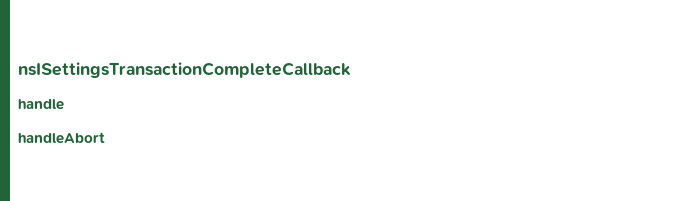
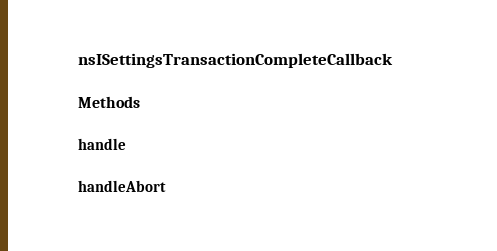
(351, 70) none -> [78,96,140,108] // Methods

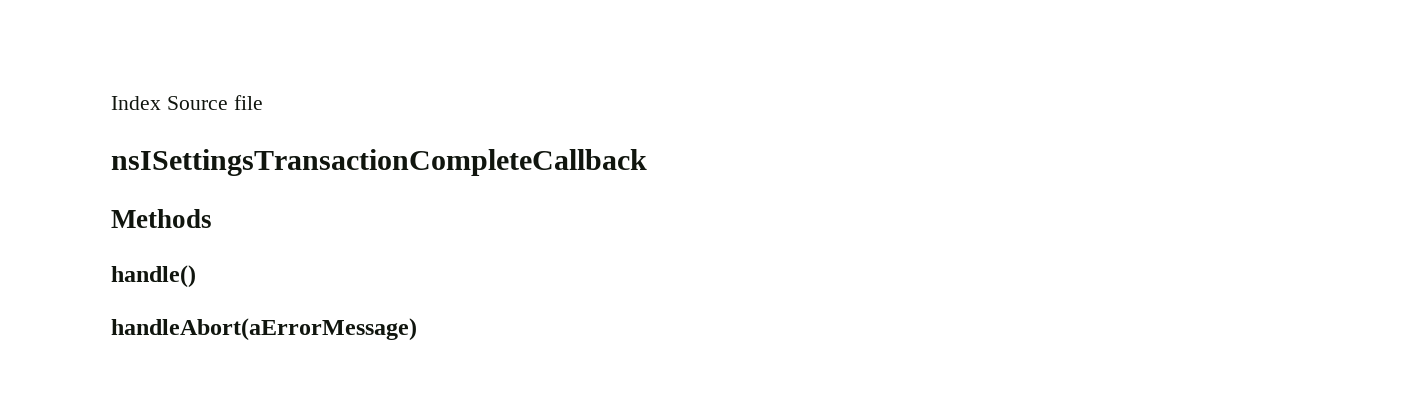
(78, 60) none -> [111,95,263,110] Index Source file //
[78,138,126,150] [78,180,166,192] handle // handleAbort -> [111,265,196,288] [111,318,417,341] handle() // handleAbort(aErrorMessage)

